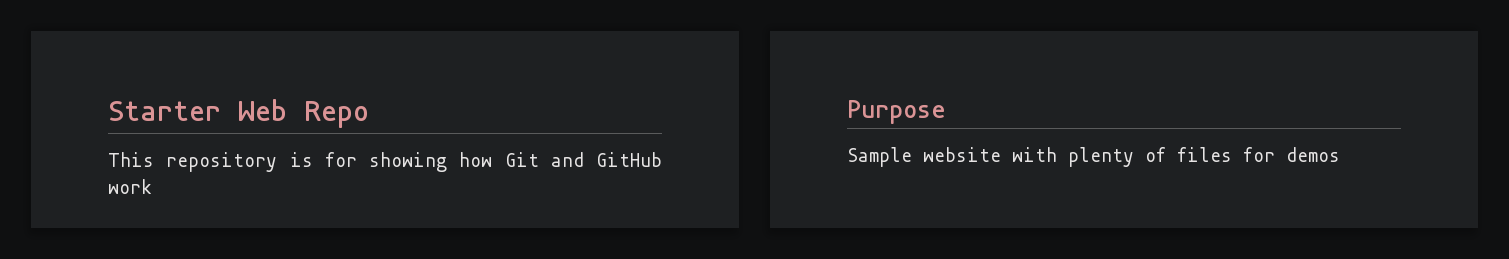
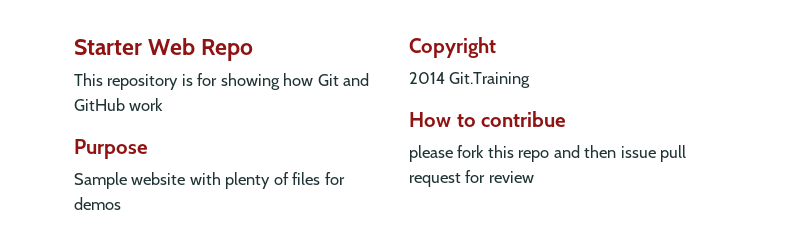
(1340, 154) none -> [409,37,496,58] [409,72,531,88] [409,111,567,127] [409,145,687,162] [409,170,534,187] // Copyright // 2014 Git.Training // How to contribue // please fork this repo and then issue pull request for review

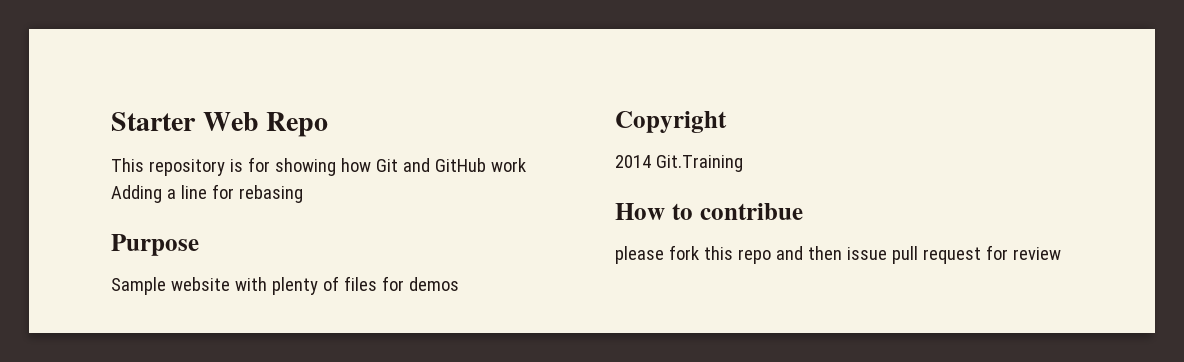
(164, 104) none -> [111,184,303,203] Adding a line for rebasing

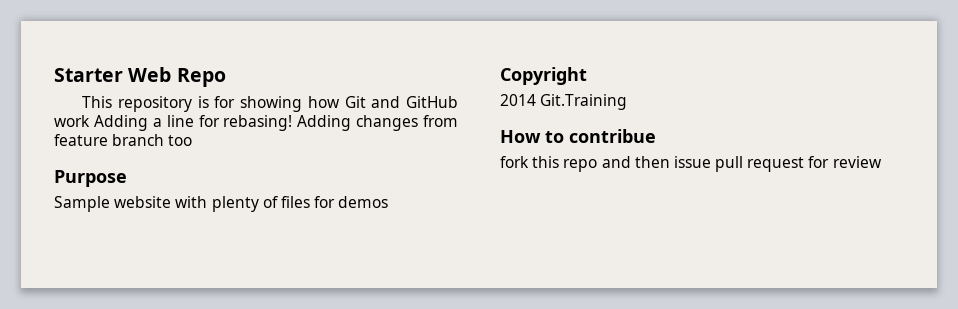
[238,185,303,203] rebasing -> [223,115,458,131] [54,134,193,146] rebasing! Adding changes from feature branch too
[615,246,664,264] please -> (656, 136) none

